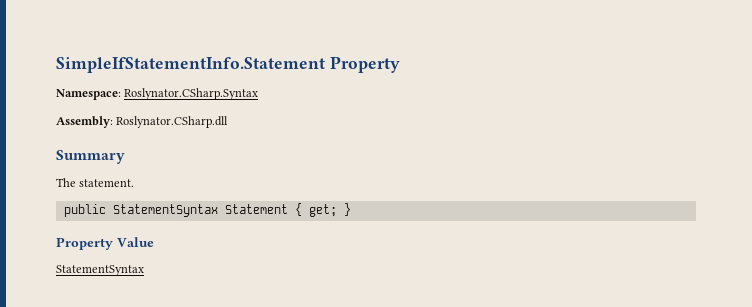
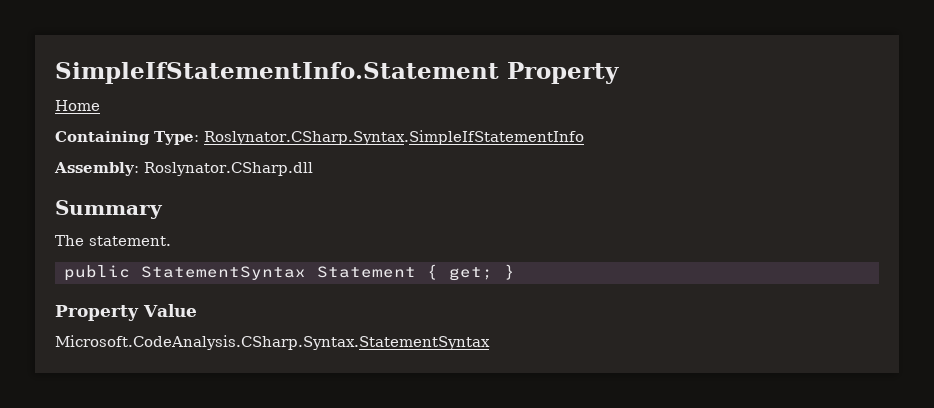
[56,88,259,100] Namespace: Roslynator.CSharp.Syntax -> [55,100,100,111] [55,130,584,145] Home // Containing Type: Roslynator.CSharp.Syntax.SimpleIfStatementInfo
[56,265,144,276] StatementSyntax -> [55,335,490,350] Microsoft.CodeAnalysis.CSharp.Syntax.StatementSyntax

